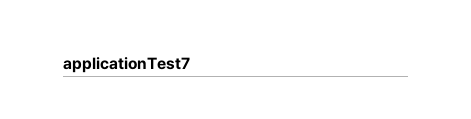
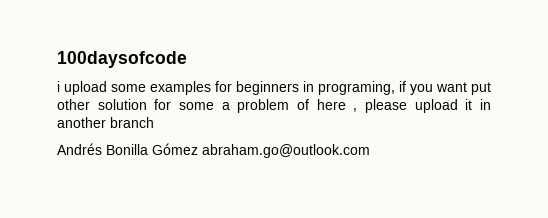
[63,57,190,73] applicationTest7 -> [57,51,187,68] [57,81,491,95] [57,99,492,113] [57,117,154,128] [57,143,370,158] 100daysofcode // i upload some examples for beginners in programing, if you want put other solution for some a problem of here , please upload it in another branch // Andrés Bonilla Gómez abraham.go@outlook.com

